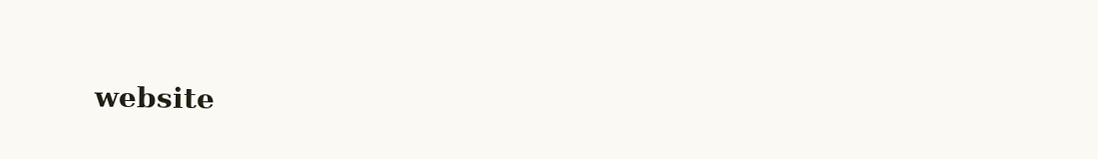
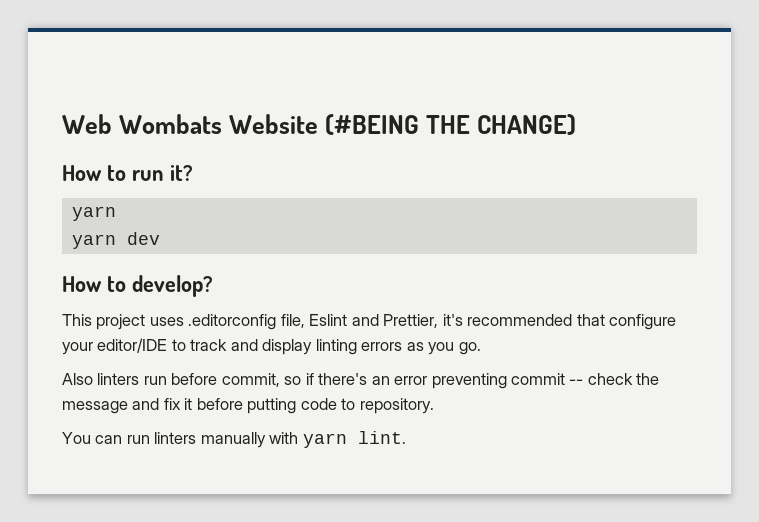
[93,85,215,109] website -> [62,114,577,135] [62,165,193,181] [71,206,116,221] [71,232,160,249] [62,275,213,297] [62,314,677,330] [62,338,481,355] [62,373,660,389] [62,398,434,414] [62,431,406,448] Web Wombats Website (#BEING THE CHANGE) // How to run it? // yarn // yarn dev // How to develop? // This project uses .editorconfig file, Eslint and Prettier, it's recommended that configure your editor/IDE to track and display linting errors as you go. // Also linters run before commit, so if there's an error preventing commit -- check the message and fix it before putting code to repository. // You can run linters manually with yarn lint.

